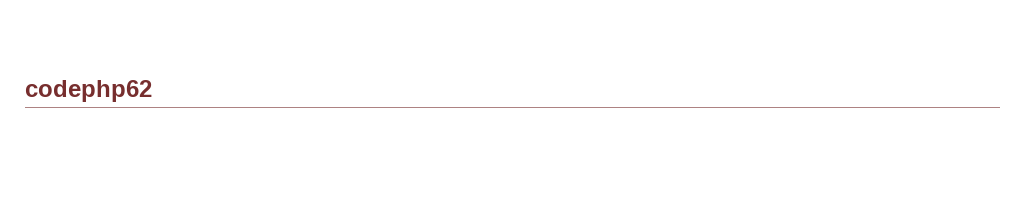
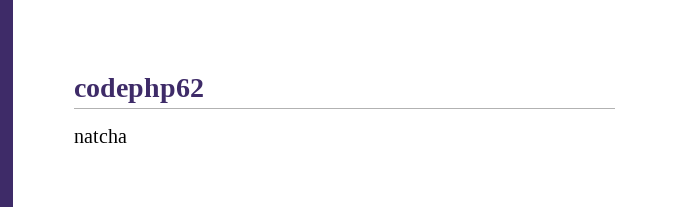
(152, 91) none -> [74,129,127,143] // natcha

